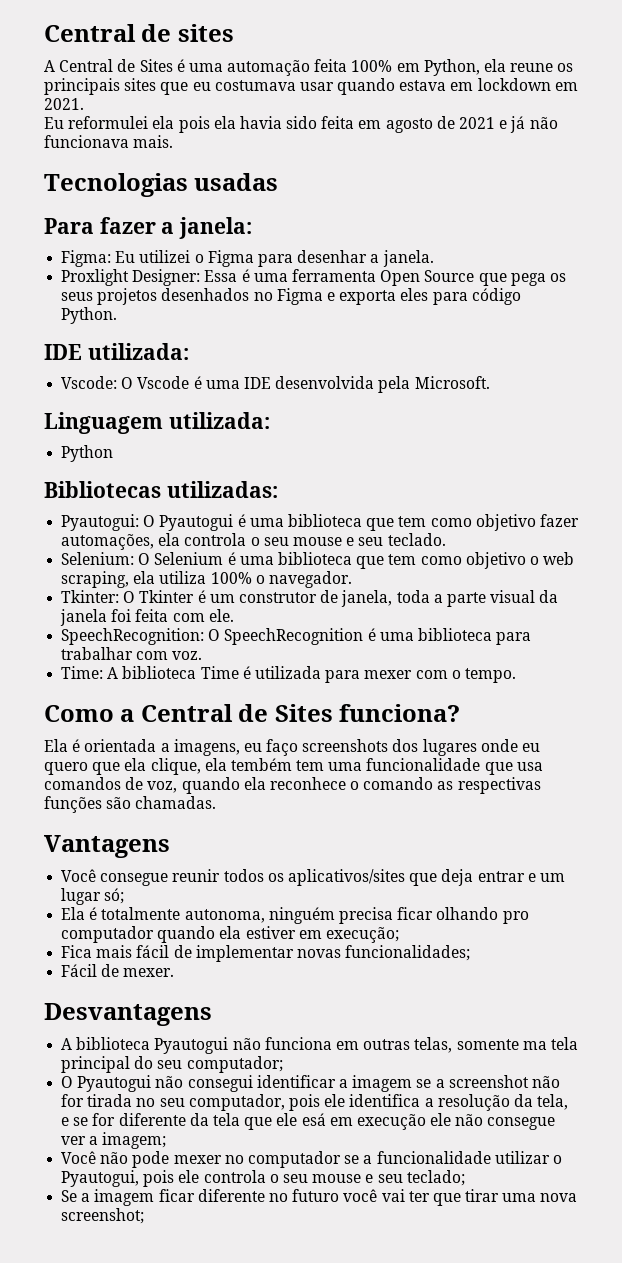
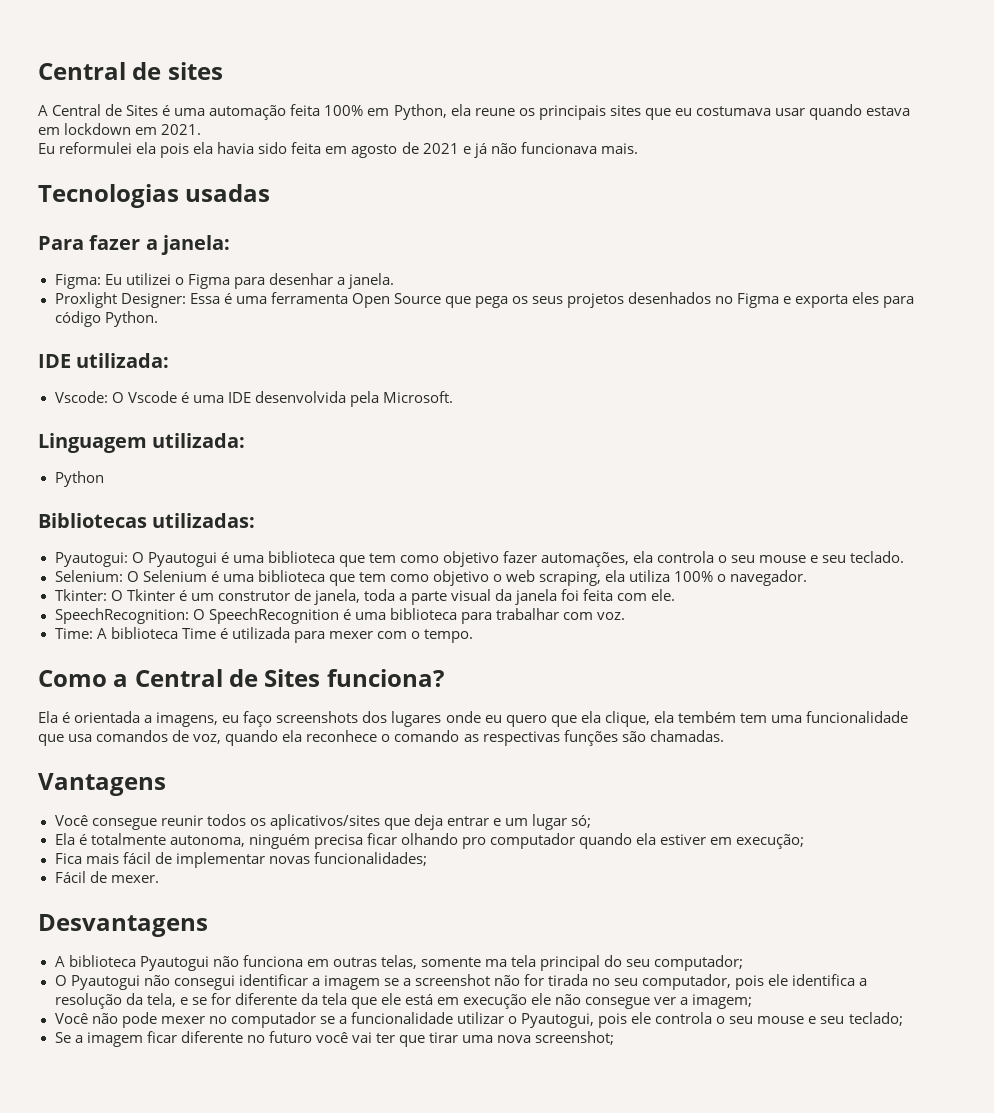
[301,1113,326,1126] esá -> [405,994,434,1005] está

